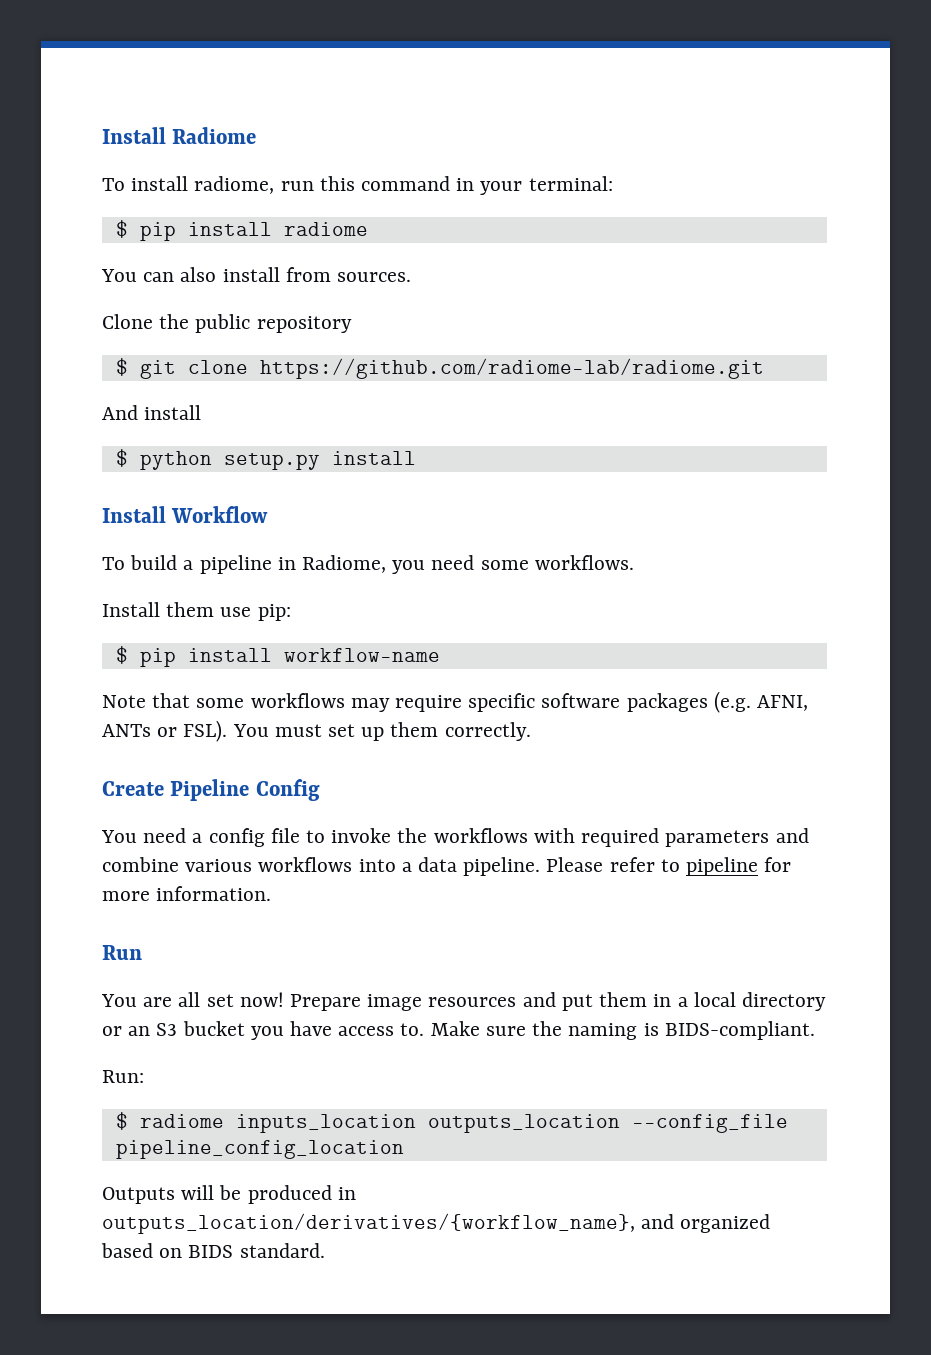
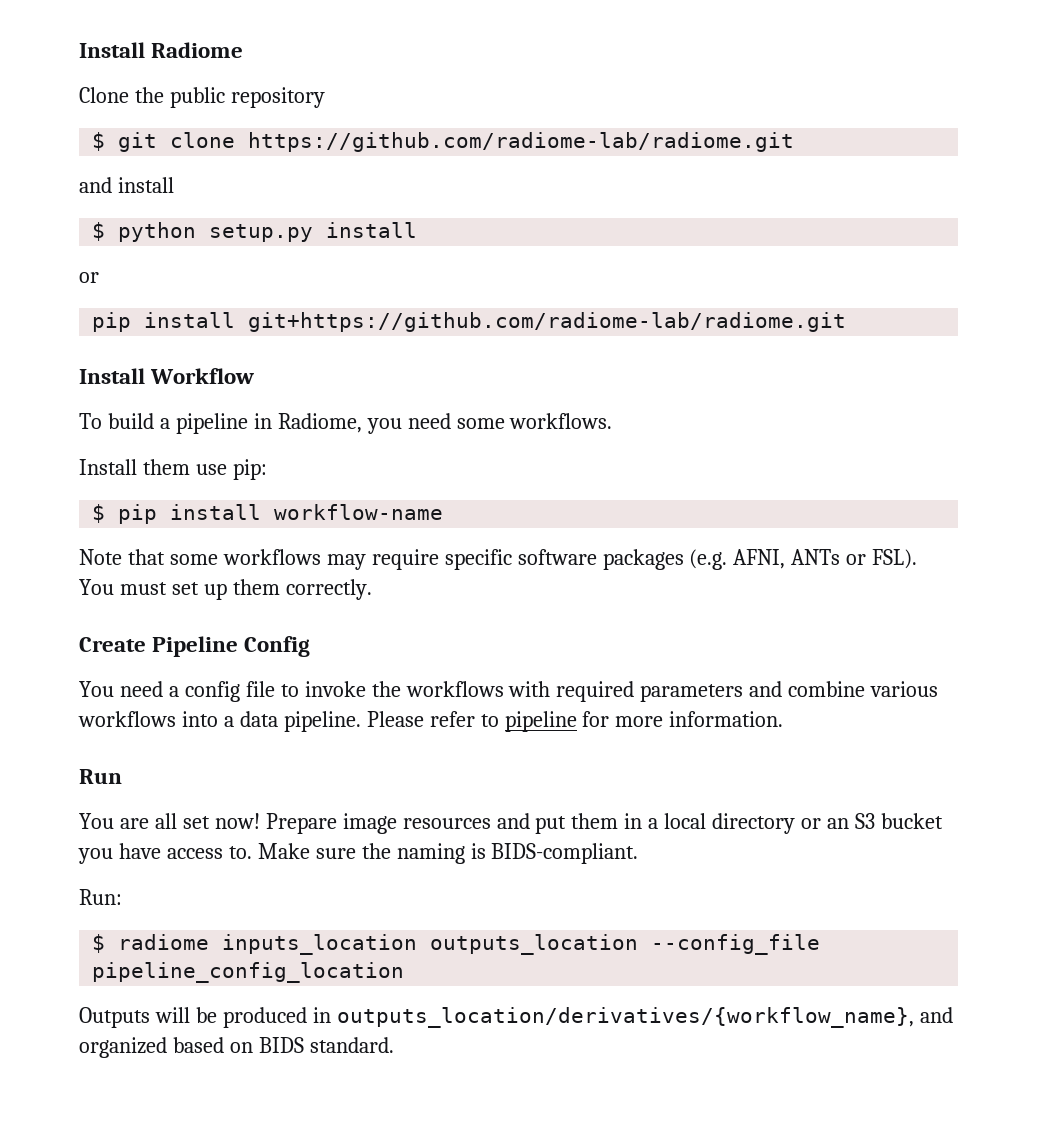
[102,176,613,195] [115,220,368,241] [101,267,412,282] // To install radiome, run this command in your terminal: // $ pip install radiome // You can also install from sources. -> (244, 50) none
[102,405,138,420] And -> [79,177,112,193] and
(416, 458) none -> [79,272,99,283] [92,312,847,332] // or // pip install git+https://github.com/radiome-lab/radiome.git

